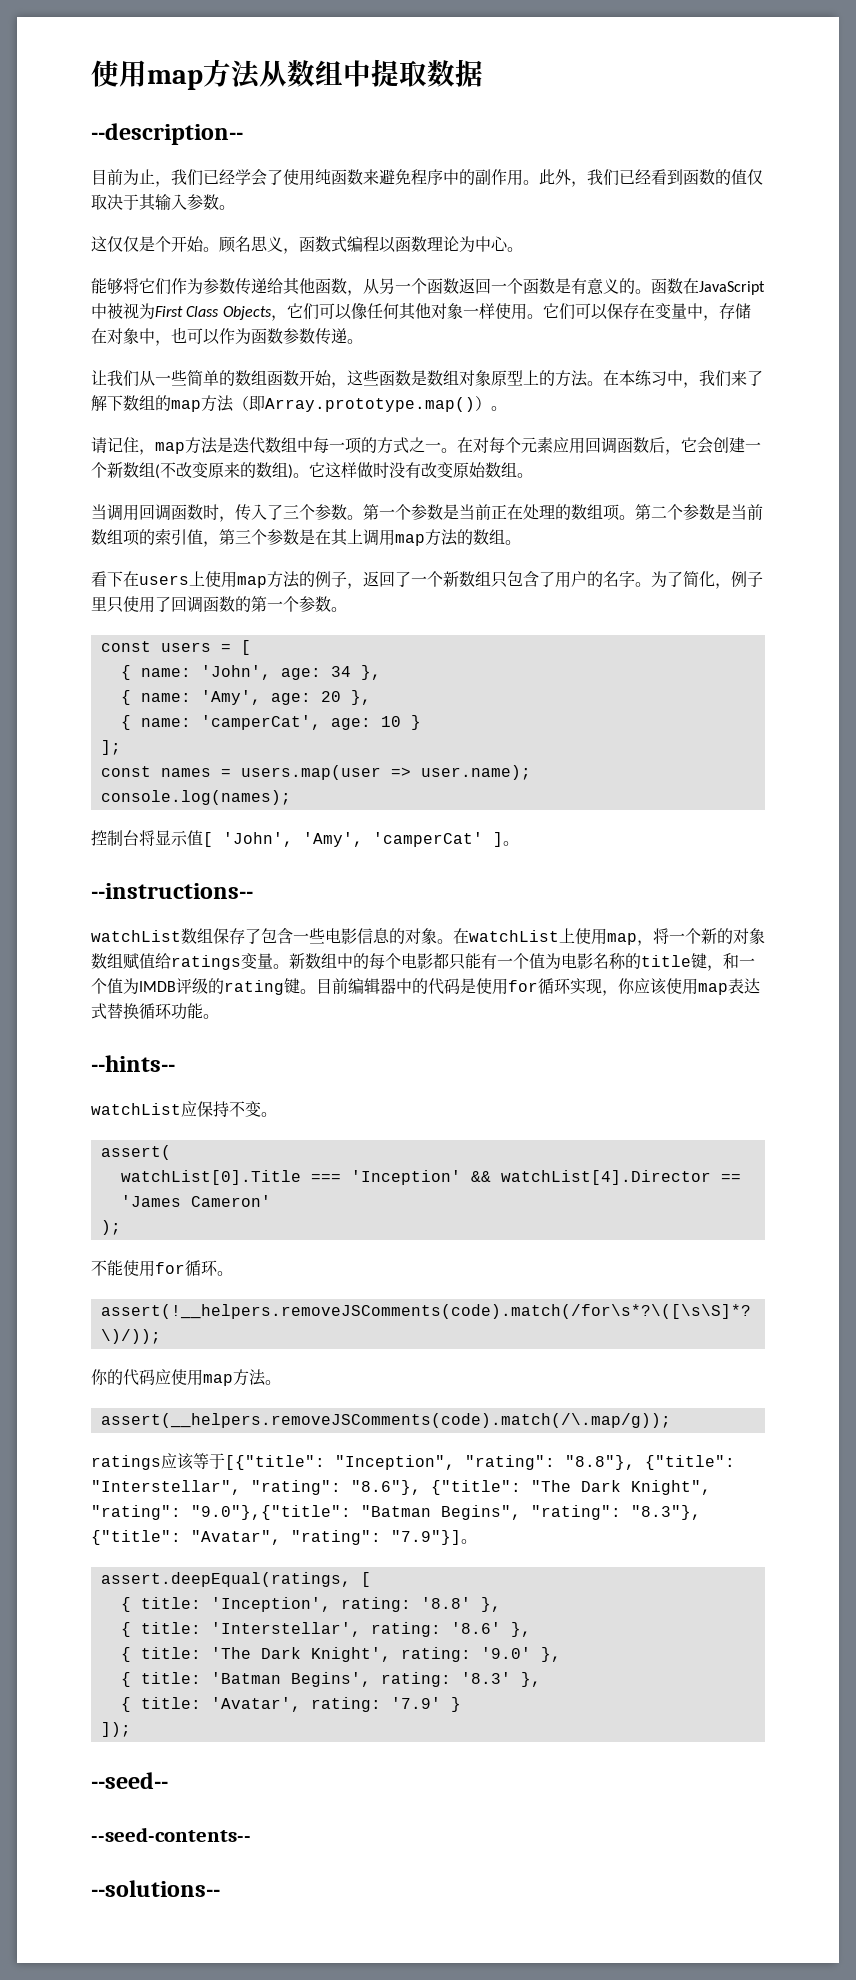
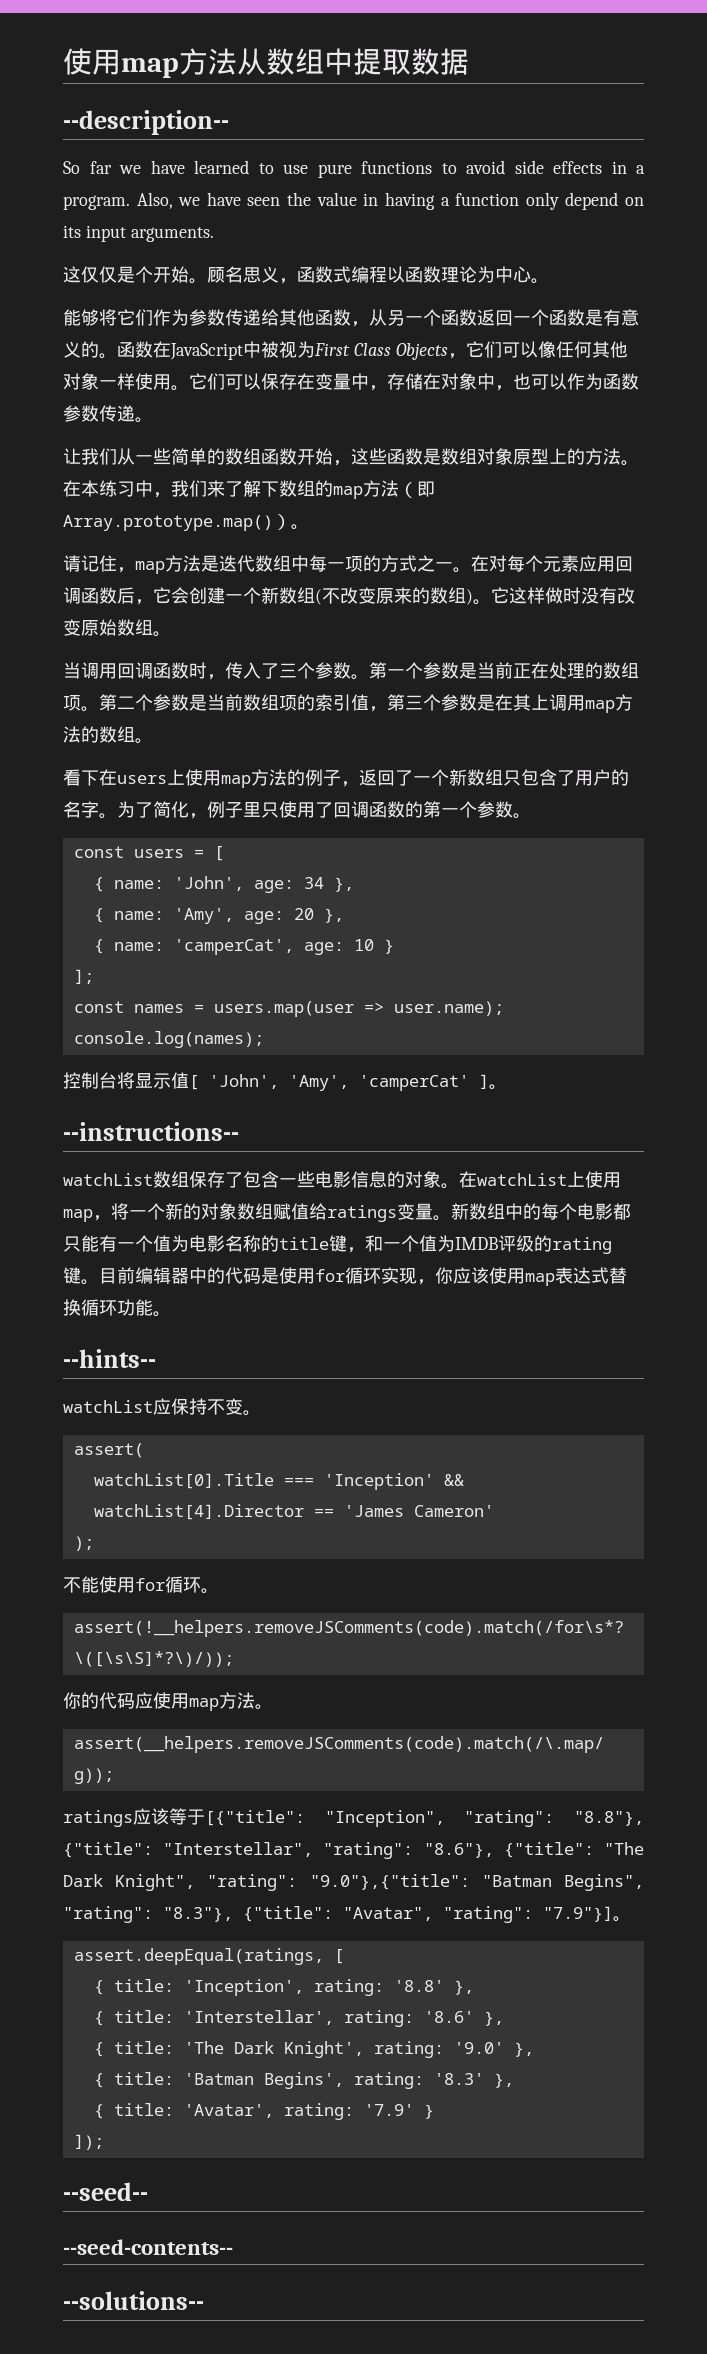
[91,169,763,187] [91,194,235,211] 目前为止，我们已经学会了使用纯函数来避免程序中的副作用。此外，我们已经看到函数的值仅取决于其输入参数。 -> [63,160,645,178] [63,192,645,210] [63,225,214,242] So far we have learned to use pure functions to avoid side effects in a program. Also, we have seen the value in having a function only depend on its input arguments.

